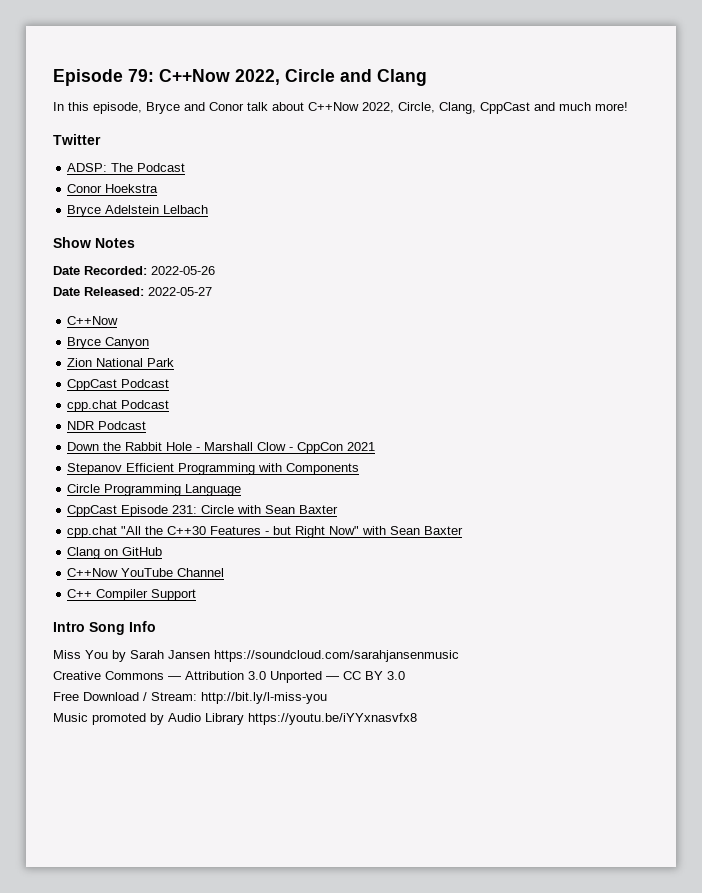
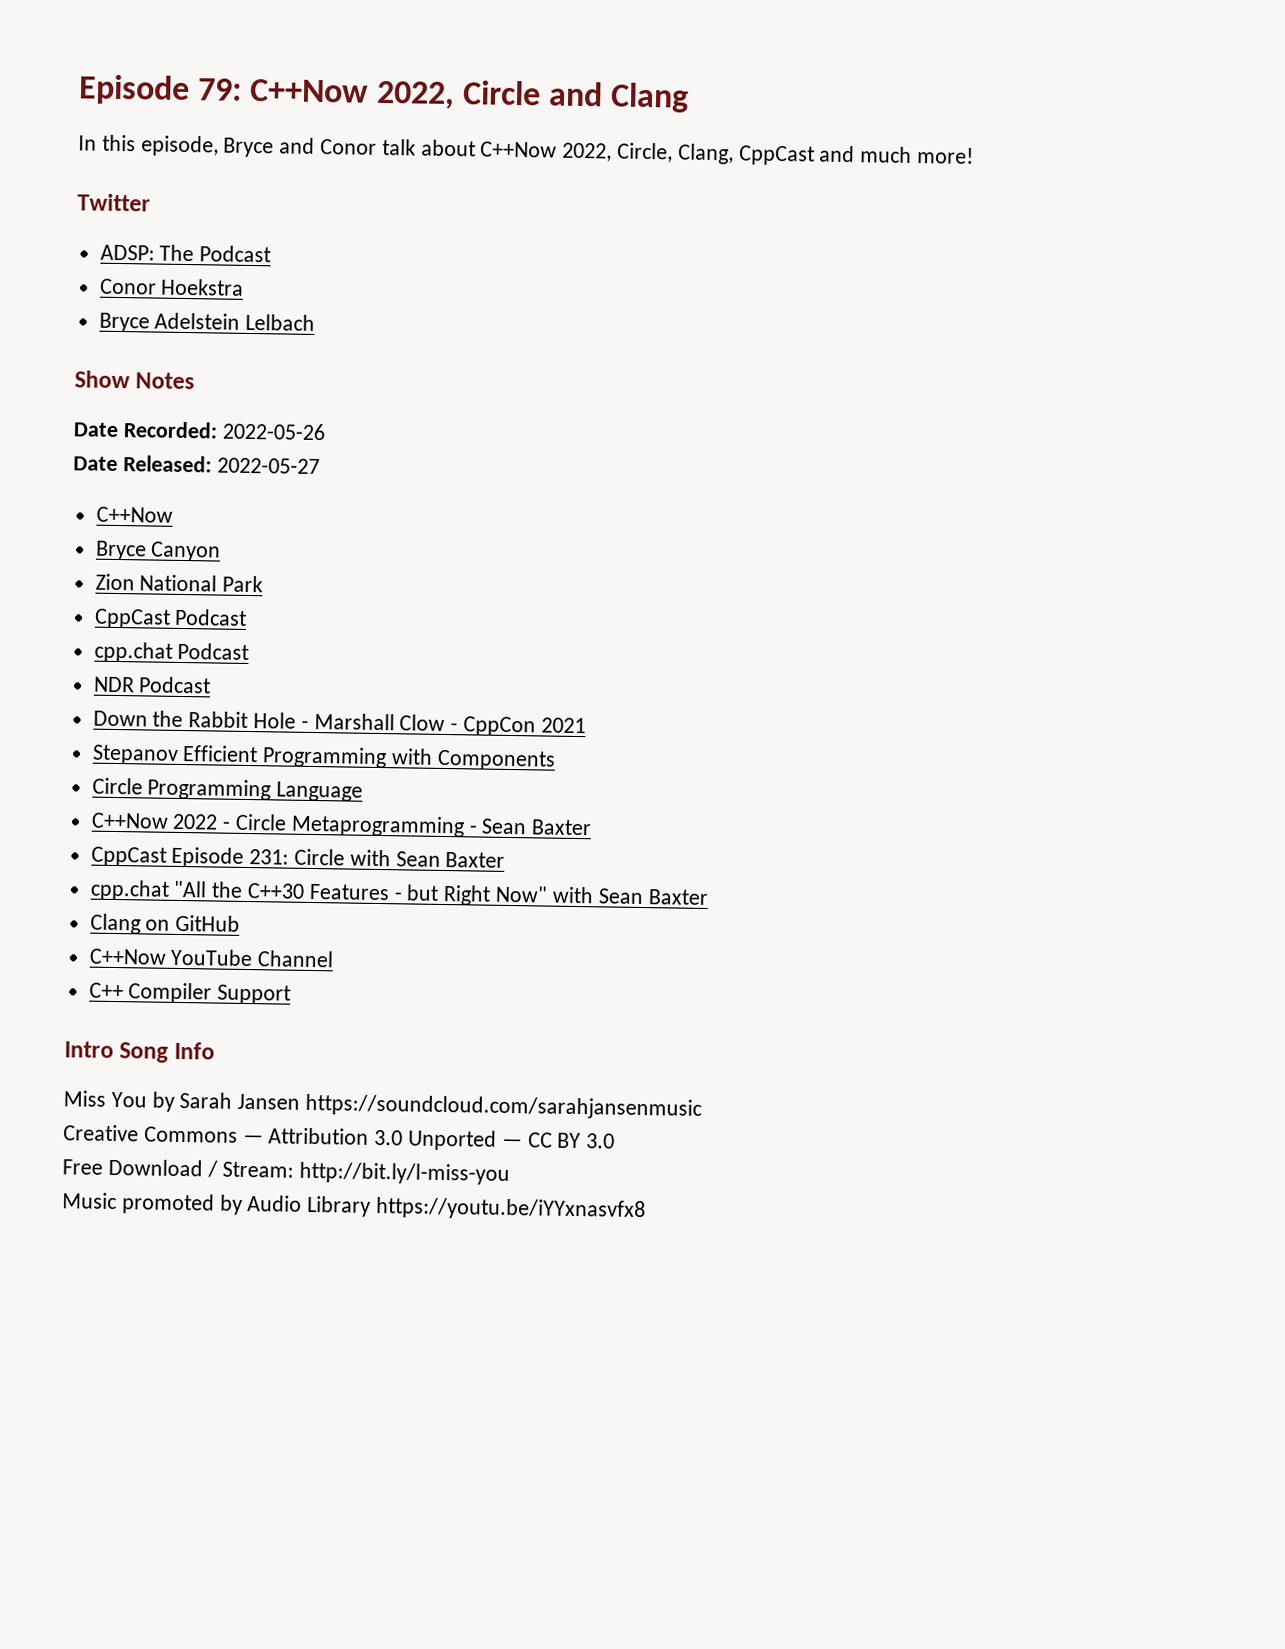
(242, 490) none -> [90,812,593,838] // C++Now 2022 - Circle Metaprogramming - Sean Baxter

